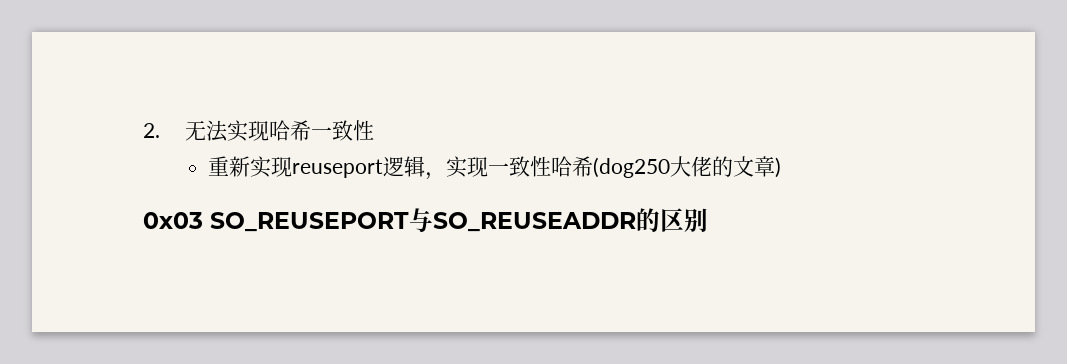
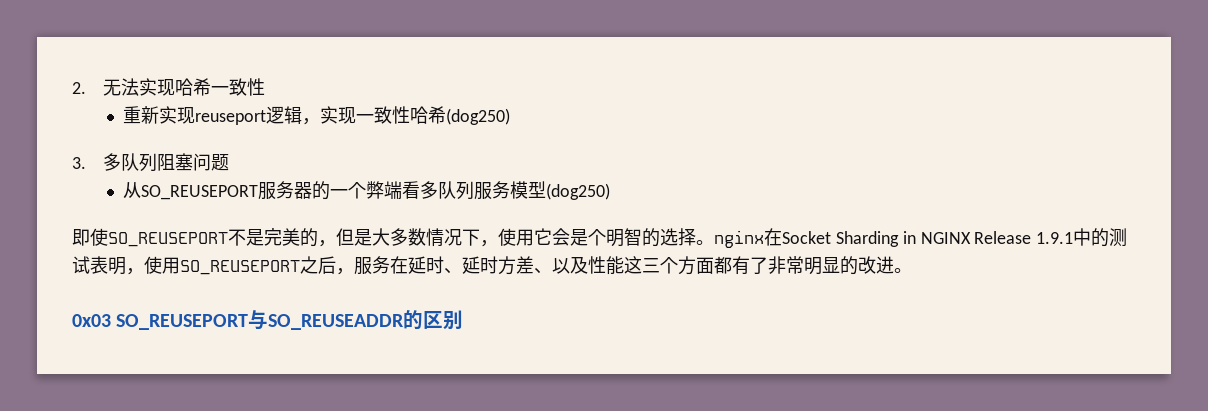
[592,156,781,178] (dog250大佬的文章) -> [446,108,511,125] [72,153,230,172] [123,181,611,200] [72,228,1128,248] [72,256,912,275] (dog250) // 3.多队列阻塞问题 // 从SO_REUSEPORT服务器的一个弊端看多队列服务模型(dog250) // 即使SO_REUSEPORT不是完美的，但是大多数情况下，使用它会是个明智的选择。nginx在Socket Sharding in NGINX Release 1.9.1中的测试表明，使用SO_REUSEPORT之后，服务在延时、延时方差、以及性能这三个方面都有了非常明显的改进。

